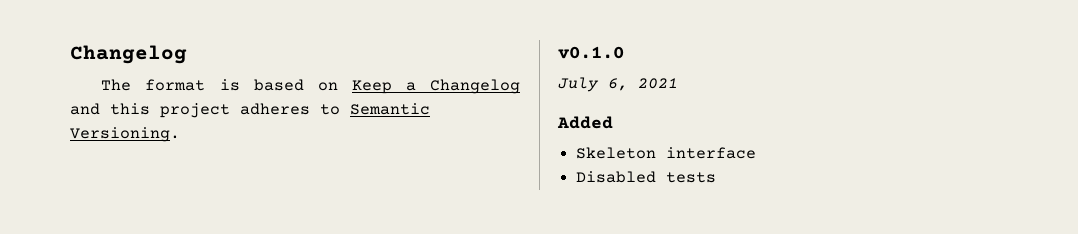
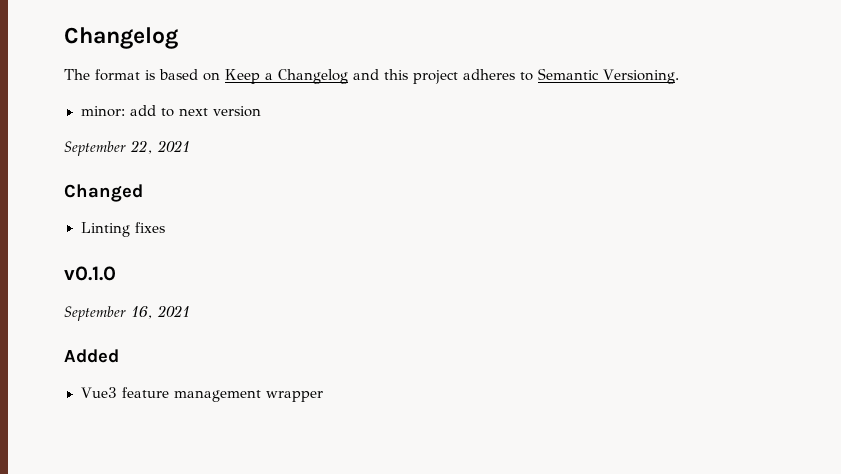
(180, 134) none -> [80,105,261,117] [64,140,190,156] [64,184,143,202] [80,222,165,237] // minor: add to next version // September 22, 2021 // Changed // Linting fixes
[558,77,628,92] July 6, -> [64,306,153,321] September 16,
[576,147,757,159] [576,171,717,183] Skeleton interface // Disabled tests -> [80,387,323,402] Vue3 feature management wrapper

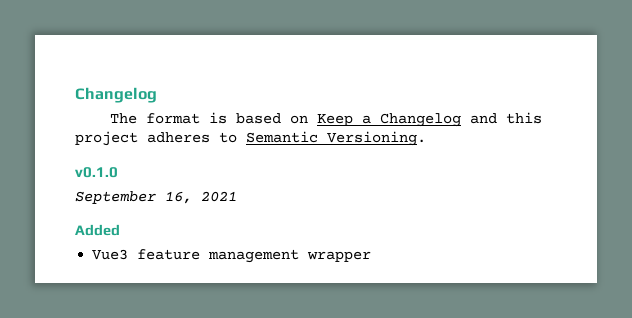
[80,105,261,117] [64,140,190,156] [64,184,143,202] [80,222,165,237] // minor: add to next version // September 22, 2021 // Changed // Linting fixes -> (426, 138) none

